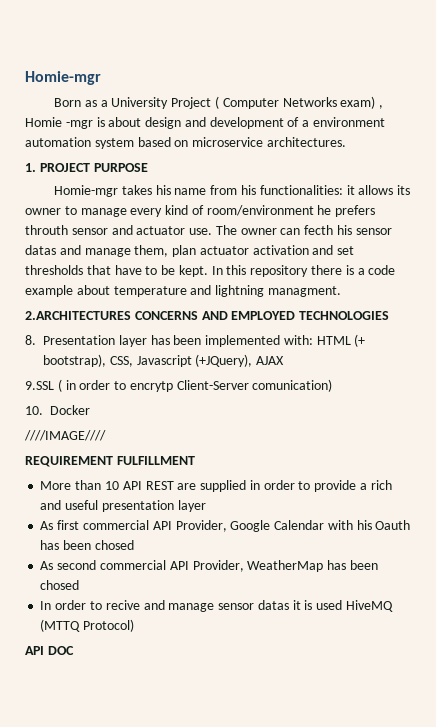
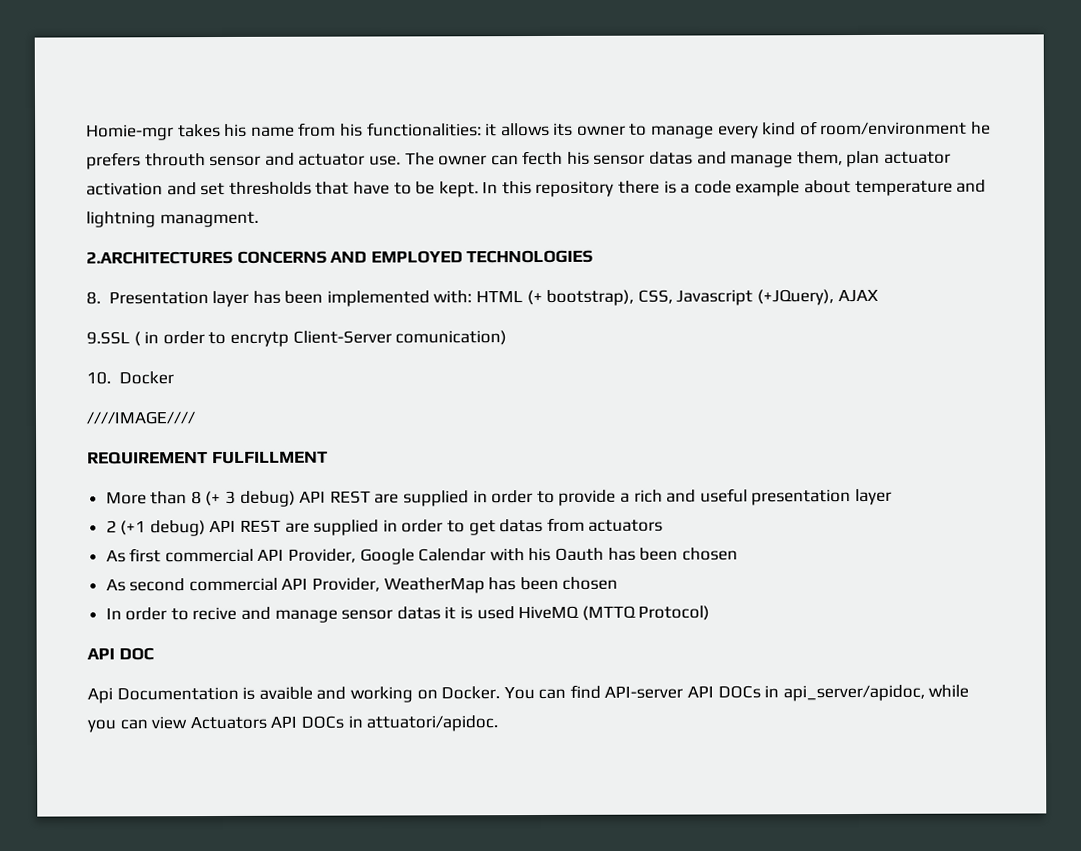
[25,71,101,85] [54,96,384,109] [25,117,386,129] [25,137,346,149] [25,163,148,172] [54,185,119,197] Homie-mgr // Born as a University Project ( Computer Networks exam) , Homie -mgr is about design and development of a environment automation system based on microservice architectures. // 1. PROJECT PURPOSE // Homie-mgr -> [86,124,174,141] Homie-mgr
[104,481,119,490] 10 -> [190,490,296,507] 8 (+ 3 debug)
(206, 506) none -> [105,517,664,537] // 2 (+1 debug) API REST are supplied in order to get datas from actuators
[94,540,134,550] chosed -> [681,547,738,561] chosen
[40,580,80,590] chosed -> [562,576,619,590] chosen
(74, 650) none -> [87,684,970,704] [87,715,499,733] // Api Documentation is avaible and working on Docker. You can find API-server API DOCs in api_server/apidoc, while you can view Actuators API DOCs in attuatori/apidoc.

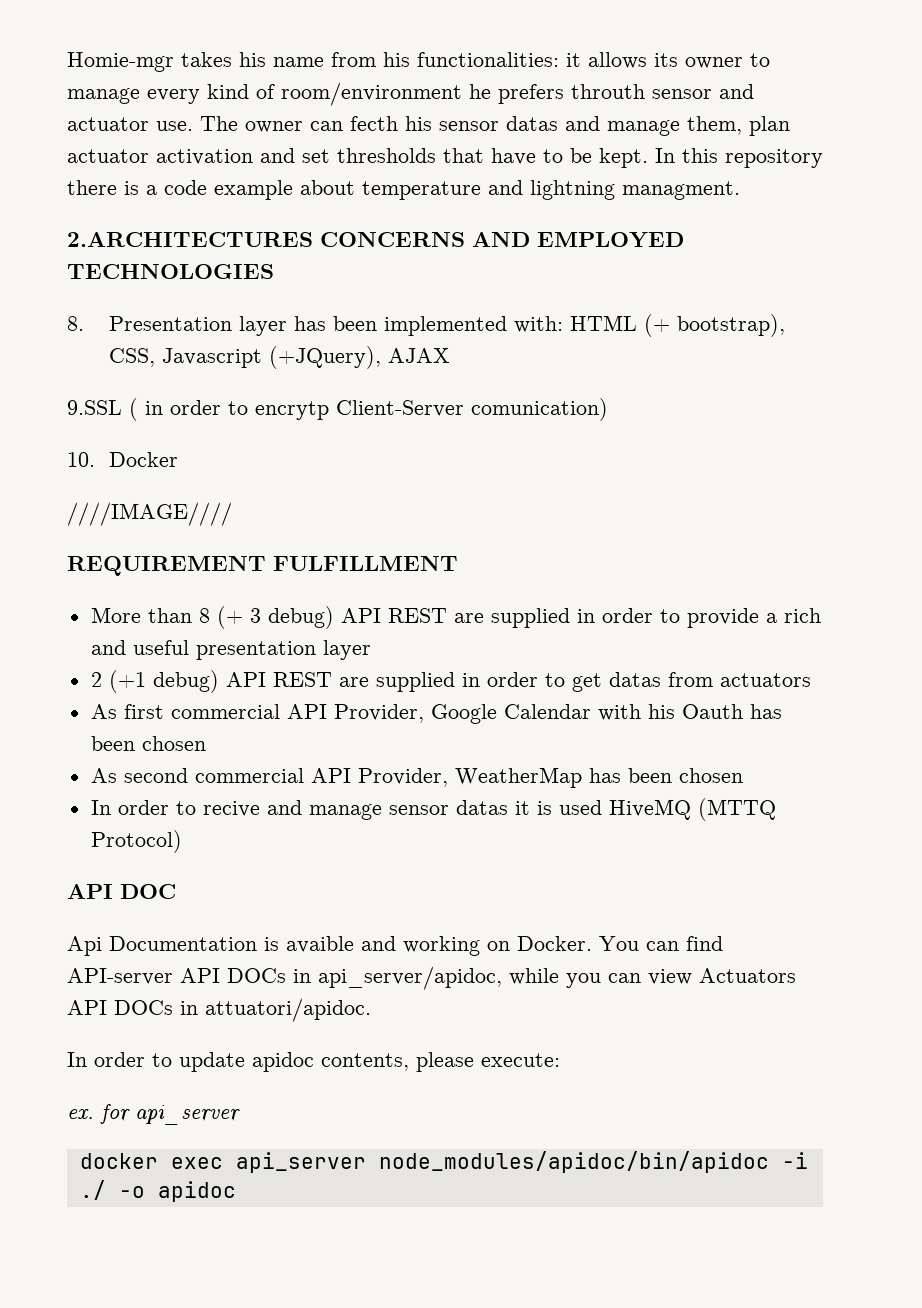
(499, 723) none -> [67,1052,560,1072] [67,1104,240,1125] [79,1151,808,1173] [79,1180,236,1202] // In order to update apidoc contents, please execute: // ex. for api_server // docker exec api_server node_modules/apidoc/bin/apidoc -i ./ -o apidoc

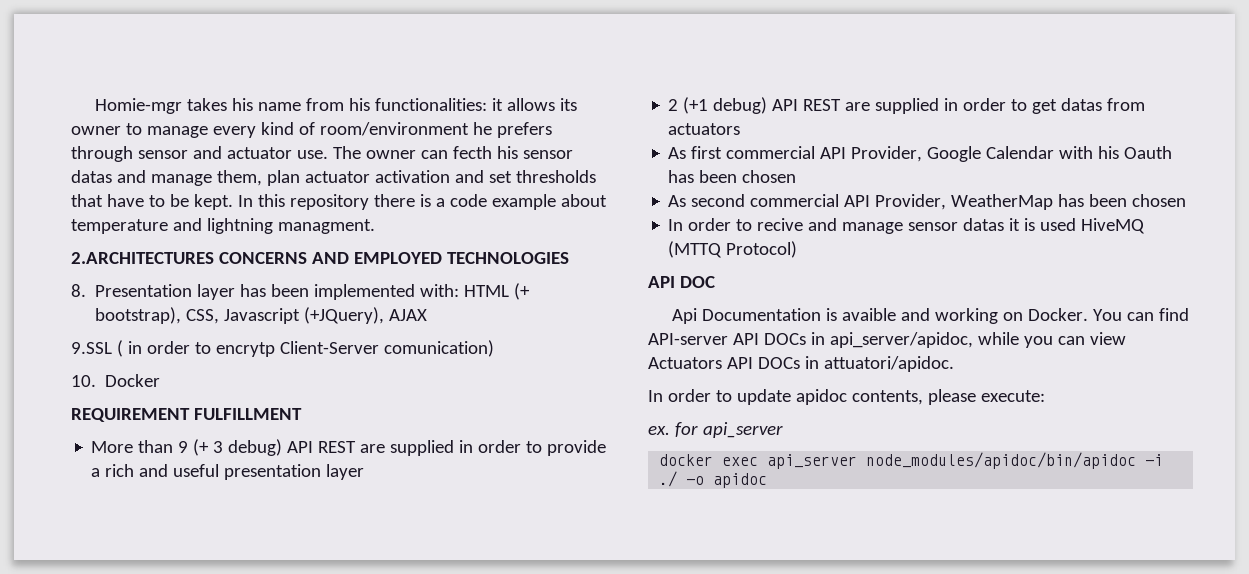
[571,84,645,99] throuth -> [71,146,133,162] through
[67,502,232,526] // ////IMAGE//// -> (161, 380) none
[198,608,210,623] 8 -> [178,441,189,453] 9

